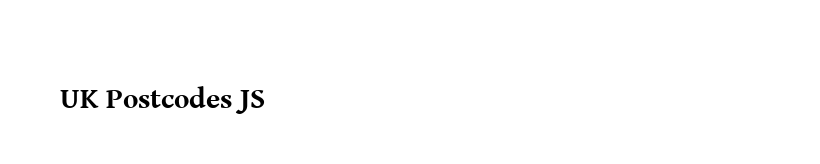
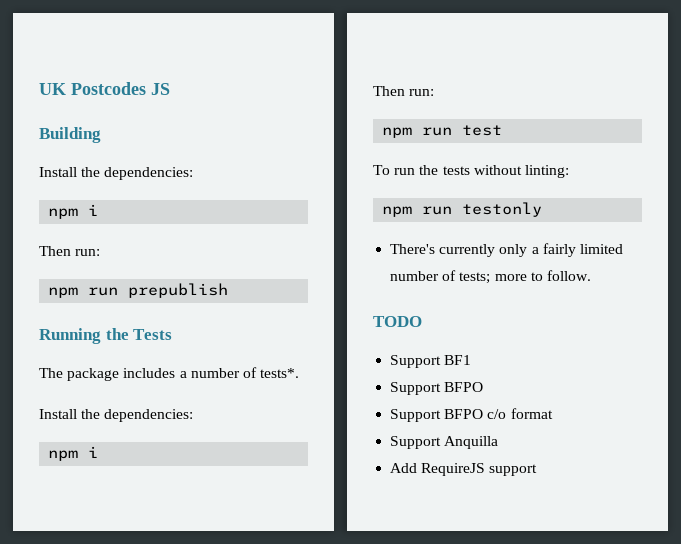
(265, 102) none -> [39,127,101,143] [39,167,194,180] [48,204,99,219] [39,246,101,256] [48,283,229,298] [39,328,173,344] [39,367,300,381] [39,409,194,422] [48,446,99,461] [373,86,435,96] [382,125,503,138] [373,165,569,178] [382,202,543,217] [390,243,623,257] [390,270,591,284] [373,316,422,327] [390,355,472,368] [390,382,484,395] [390,408,553,422] [390,436,499,449] [390,463,538,476] // Building // Install the dependencies: // npm i // Then run: // npm run prepublish // Running the Tests // The package includes a number of tests*. // Install the dependencies: // npm i // Then run: // npm run test // To run the tests without linting: // npm run testonly // There's currently only a fairly limited number of tests; more to follow. // TODO // Support BF1 // Support BFPO // Support BFPO c/o format // Support Anquilla // Add RequireJS support

